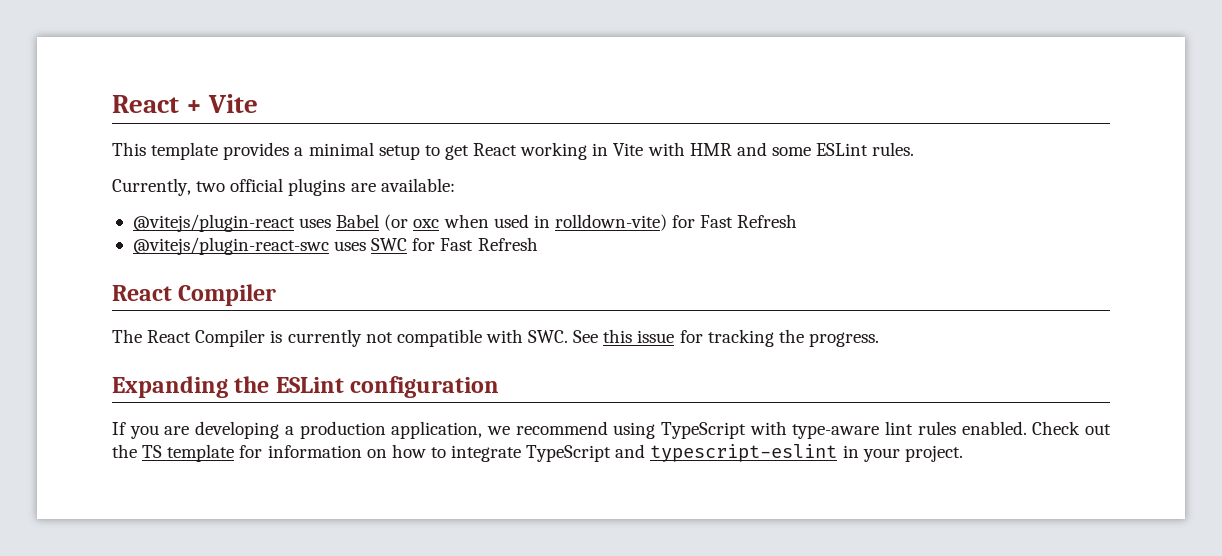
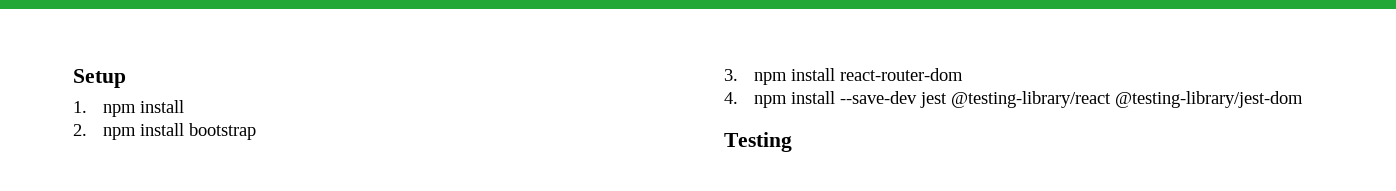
[112,94,259,113] [112,142,915,160] [112,178,455,196] [132,214,798,232] [132,237,538,255] [112,284,277,306] [112,329,879,347] [112,376,500,398] [112,421,1112,439] [112,444,963,462] React + Vite // This template provides a minimal setup to get React working in Vite with HMR and some ESLint rules. // Currently, two official plugins are available: // @vitejs/plugin-react uses Babel (or oxc when used in rolldown-vite) for Fast Refresh // @vitejs/plugin-react-swc uses SWC for Fast Refresh // React Compiler // The React Compiler is currently not compatible with SWC. See this issue for tracking the progress. // Expanding the ESLint configuration // If you are developing a production application, we recommend using TypeScript with type-aware lint rules enabled. Check out the TS template for information on how to integrate TypeScript and typescript-eslint in your project. -> [73,69,126,88] [73,100,184,117] [73,123,256,140] [724,68,963,85] [724,91,1303,108] [724,132,792,152] Setup // 1. npm install // 2. npm install bootstrap // 3. npm install react-router-dom // 4. npm install --save-dev jest @testing-library/react @testing-library/jest-dom // Testing

